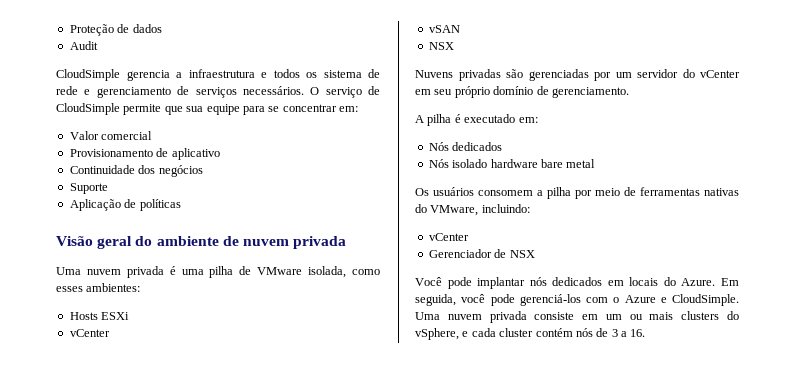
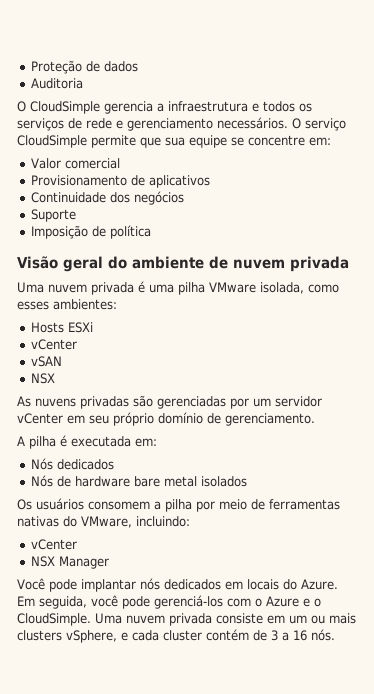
[69,41,98,50] Audit // -> [31,78,84,89] [17,101,26,112] Auditoria // O
[323,70,362,78] sistema -> [17,118,64,131] serviços
[177,86,237,98] de serviços -> (213, 124) none
[368,86,380,95] de -> (346, 124) none
[242,104,337,115] para se concentrar -> [231,135,305,146] se concentre
[171,148,220,160] aplicativo -> [149,175,211,188] aplicativos
[69,199,181,211] Aplicação de políticas -> [31,225,152,239] Imposição de política
[239,266,252,275] de -> (205, 288) none
[415,70,453,78] Nuvens -> [17,396,76,407] As nuvens
[682,69,695,78] do -> (322, 401) none
[464,114,516,123] executado -> [71,436,131,447] executada
[452,159,488,168] isolado -> [57,476,72,487] de
(596, 163) none -> [201,476,248,487] isolados
[428,249,535,258] Gerenciador de NSX -> [31,556,110,569] NSX Manager
(667, 300) none -> [314,598,321,607] o
[727,311,739,320] do -> (62, 635) none
[575,328,593,337] nós -> (249, 635) none
[630,329,646,337] 16. -> [293,629,335,641] 16 nós.

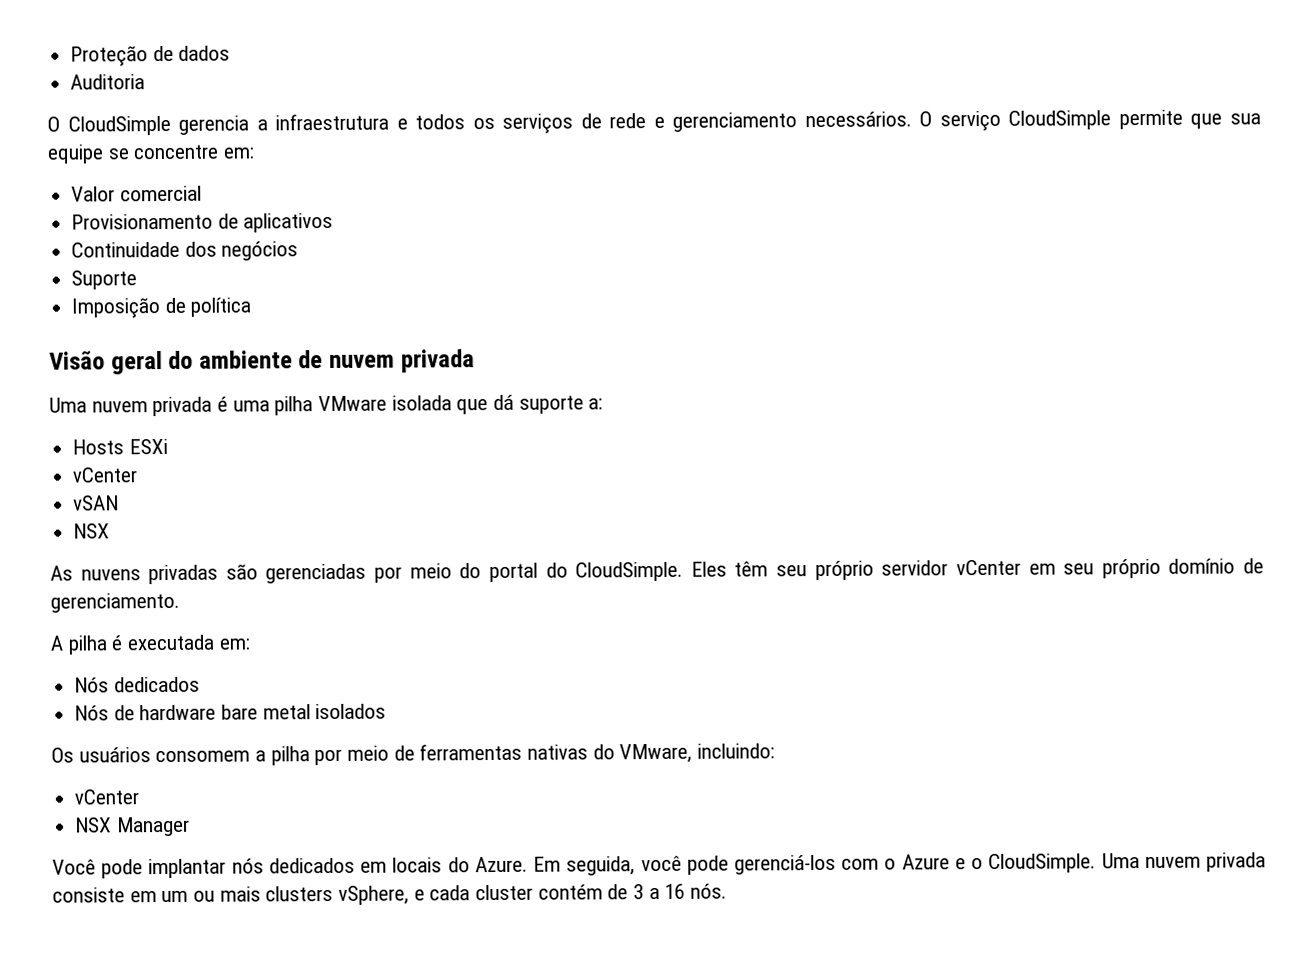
[260,282,339,294] [17,299,117,310] isolada, como esses ambientes: -> [391,394,604,415] isolada que dá suporte a:
[253,398,271,407] um -> [409,560,874,583] meio do portal do CloudSimple. Eles têm seu próprio

